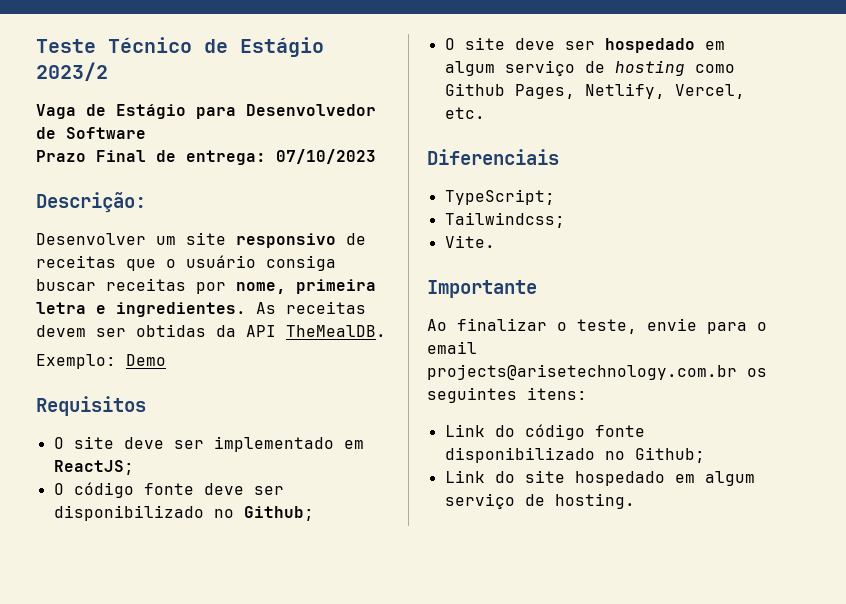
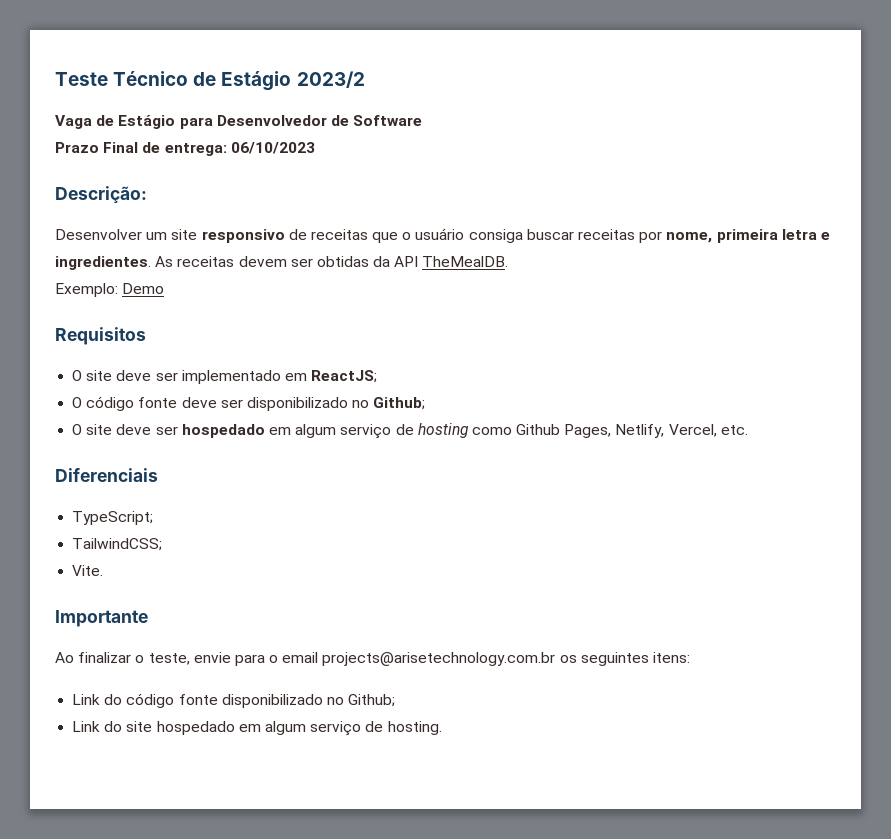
[276,149,376,164] 07/10/2023 -> [230,142,315,154] 06/10/2023
[444,212,565,228] Tailwindcss; -> [72,538,163,551] TailwindCSS;

